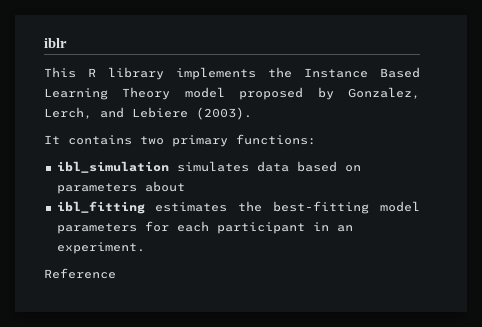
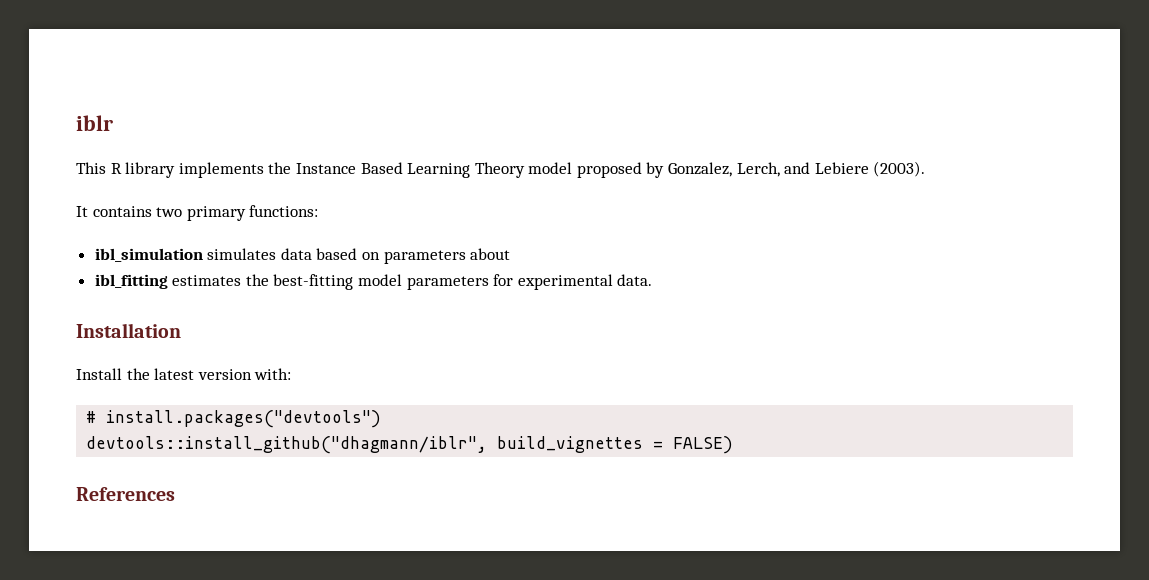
[176,221,353,234] [56,242,145,254] [44,268,116,279] each participant in an experiment. // Reference -> [517,274,653,290] [76,323,181,338] [76,368,292,380] [86,410,382,428] [86,436,734,454] [76,487,175,501] experimental data. // Installation // Install the latest version with: // # install.packages("devtools") // devtools::install_github("dhagmann/iblr", build_vignettes = FALSE) // References

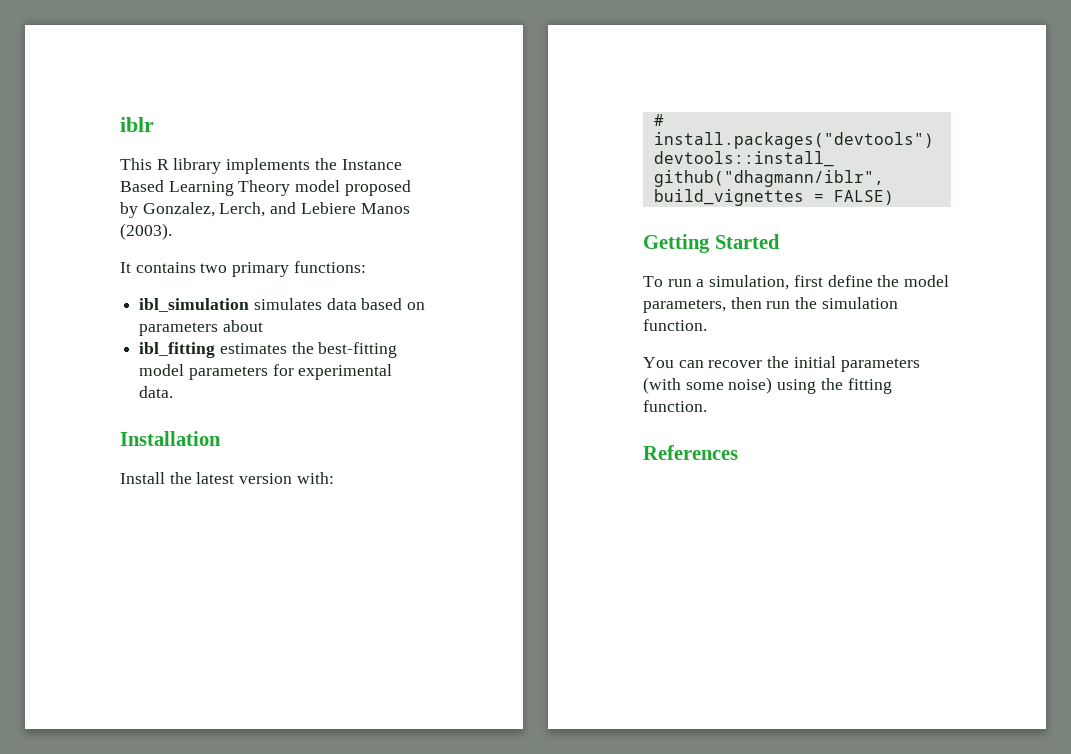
(869, 168) none -> [360,203,410,214] Manos
(734, 445) none -> [643,234,780,253] [643,275,950,290] [643,297,898,313] [643,319,707,331] [643,356,920,372] [643,377,892,394] [643,400,707,412] // Getting Started // To run a simulation, first define the model parameters, then run the simulation function. // You can recover the initial parameters (with some noise) using the fitting function.

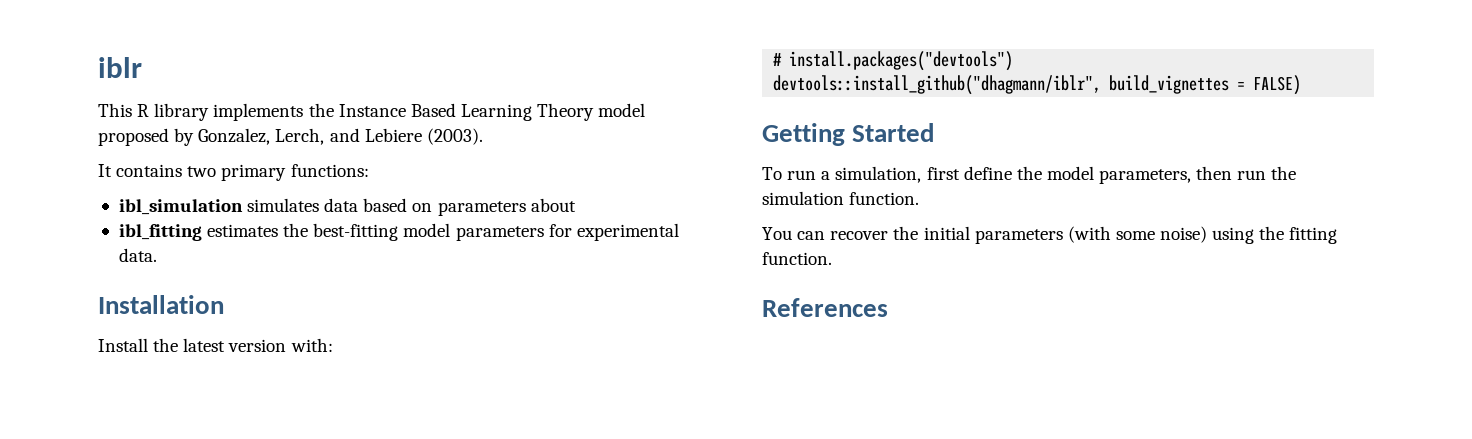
[360,203,410,214] Manos -> (422, 135) none

